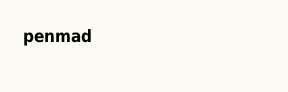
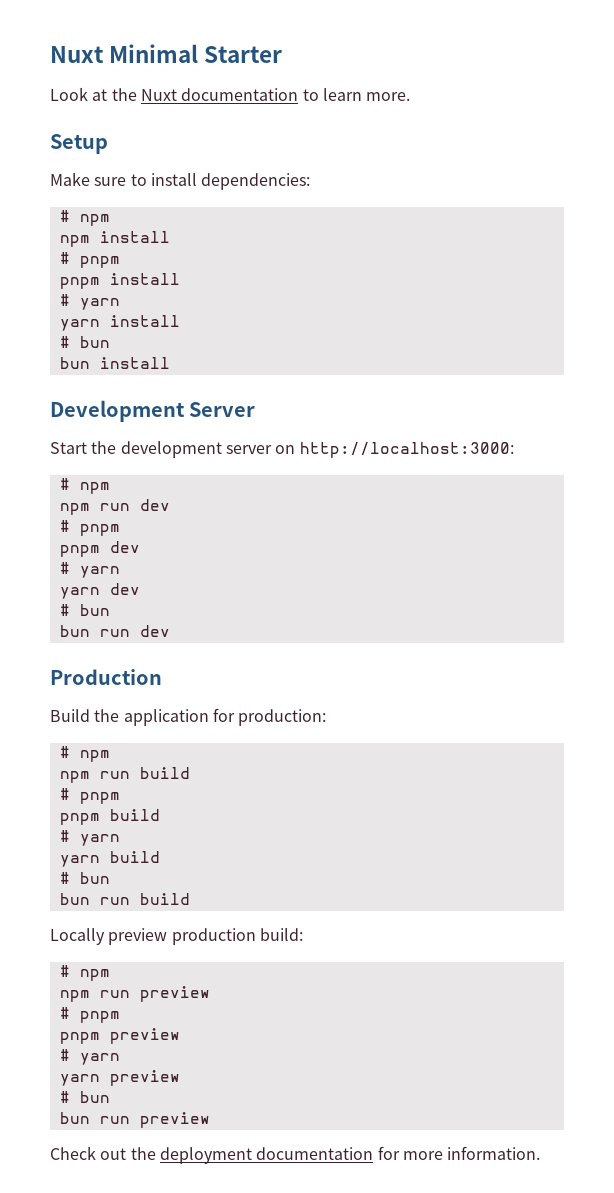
[23,29,92,46] penmad -> [50,44,283,63] [50,87,411,101] [50,134,108,154] [50,172,311,190] [59,210,110,226] [59,231,170,247] [59,252,120,268] [59,273,180,289] [59,294,120,310] [59,315,180,331] [59,336,110,348] [59,357,170,369] [50,400,256,422] [50,441,514,458] [59,478,110,494] [59,499,170,515] [59,520,120,536] [59,541,140,557] [59,562,120,578] [59,583,140,599] [59,604,110,616] [59,625,170,637] [50,669,162,685] [50,708,327,726] [59,746,110,762] [59,767,190,783] [59,788,120,804] [59,809,160,825] [59,830,120,846] [59,851,160,867] [59,872,110,884] [59,893,190,905] [50,928,303,945] [59,965,110,981] [59,986,210,1002] [59,1007,120,1023] [59,1028,180,1044] [59,1049,120,1065] [59,1070,180,1086] [59,1091,110,1103] [59,1112,210,1128] [50,1146,541,1164] Nuxt Minimal Starter // Look at the Nuxt documentation to learn more. // Setup // Make sure to install dependencies: // # npm // npm install // # pnpm // pnpm install // # yarn // yarn install // # bun // bun install // Development Server // Start the development server on http://localhost:3000: // # npm // npm run dev // # pnpm // pnpm dev // # yarn // yarn dev // # bun // bun run dev // Production // Build the application for production: // # npm // npm run build // # pnpm // pnpm build // # yarn // yarn build // # bun // bun run build // Locally preview production build: // # npm // npm run preview // # pnpm // pnpm preview // # yarn // yarn preview // # bun // bun run preview // Check out the deployment documentation for more information.

